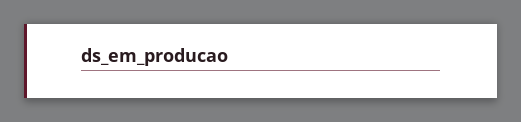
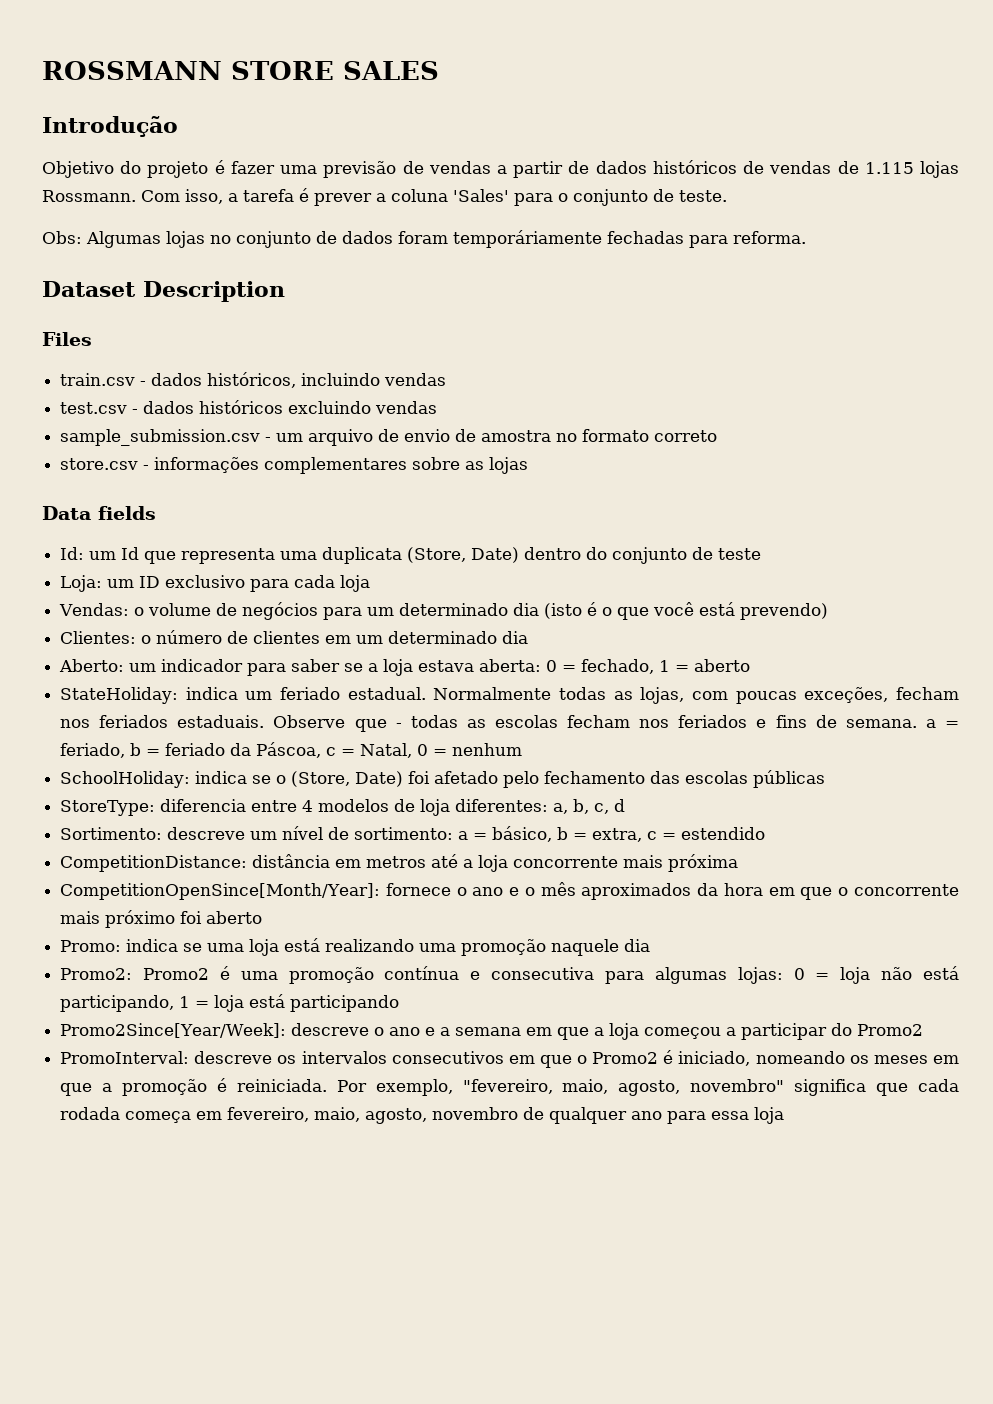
[81,48,228,66] ds_em_producao -> [42,61,439,80] [42,116,178,137] [42,160,959,178] [42,188,727,206] [42,230,806,248] [42,281,285,302] [42,332,92,346] [60,372,447,388] [60,400,438,414] [60,429,718,446] [60,457,529,474] [42,506,156,520] [60,547,762,564] [60,575,371,592] [59,602,829,620] [60,630,529,644] [59,659,751,676] [60,687,960,704] [60,715,960,732] [60,742,523,758] [60,770,826,788] [60,799,626,816] [60,826,766,842] [60,854,739,872] [60,882,959,900] [60,910,263,928] [60,938,651,956] [60,966,960,984] [60,994,400,1012] [60,1023,924,1040] [60,1050,960,1068] [60,1078,960,1096] [60,1107,785,1124] ROSSMANN STORE SALES // Introdução // Objetivo do projeto é fazer uma previsão de vendas a partir de dados históricos de vendas de 1.115 lojas Rossmann. Com isso, a tarefa é prever a coluna 'Sales' para o conjunto de teste. // Obs: Algumas lojas no conjunto de dados foram temporáriamente fechadas para reforma. // Dataset Description // Files // train.csv - dados históricos, incluindo vendas // test.csv - dados históricos excluindo vendas // sample_submission.csv - um arquivo de envio de amostra no formato correto // store.csv - informações complementares sobre as lojas // Data fields // Id: um Id que representa uma duplicata (Store, Date) dentro do conjunto de teste // Loja: um ID exclusivo para cada loja // Vendas: o volume de negócios para um determinado dia (isto é o que você está prevendo) // Clientes: o número de clientes em um determinado dia // Aberto: um indicador para saber se a loja estava aberta: 0 = fechado, 1 = aberto // StateHoliday: indica um feriado estadual. Normalmente todas as lojas, com poucas exceções, fecham nos feriados estaduais. Observe que - todas as escolas fecham nos feriados e fins de semana. a = feriado, b = feriado da Páscoa, c = Natal, 0 = nenhum // SchoolHoliday: indica se o (Store, Date) foi afetado pelo fechamento das escolas públicas // StoreType: diferencia entre 4 modelos de loja diferentes: a, b, c, d // Sortimento: descreve um nível de sortimento: a = básico, b = extra, c = estendido // CompetitionDistance: distância em metros até a loja concorrente mais próxima // CompetitionOpenSince[Month/Year]: fornece o ano e o mês aproximados da hora em que o concorrente mais próximo foi aberto // Promo: indica se uma loja está realizando uma promoção naquele dia // Promo2: Promo2 é uma promoção contínua e consecutiva para algumas lojas: 0 = loja não está participando, 1 = loja está participando // Promo2Since[Year/Week]: descreve o ano e a semana em que a loja começou a participar do Promo2 // PromoInterval: descreve os intervalos consecutivos em que o Promo2 é iniciado, nomeando os meses em que a promoção é reiniciada. Por exemplo, "fevereiro, maio, agosto, novembro" significa que cada rodada começa em fevereiro, maio, agosto, novembro de qualquer ano para essa loja

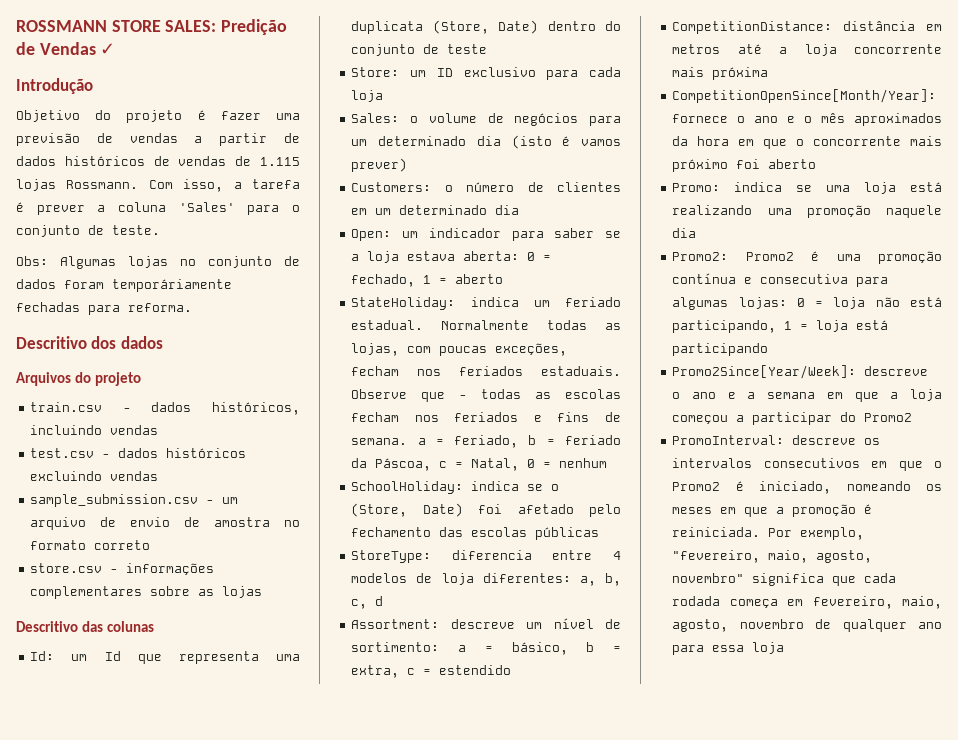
[342,61,439,80] SALES -> [165,19,288,35] [16,42,116,55] SALES: Predição de Vendas ✓
[42,281,285,302] [42,332,92,346] Dataset Description // Files -> [16,336,163,349] [16,372,142,386] Descritivo dos dados // Arquivos do projeto
[42,506,156,520] Data fields -> [16,621,155,632] Descritivo das colunas
[60,575,103,592] Loja: -> [351,67,400,77] Store:
[59,603,130,616] Vendas: -> [351,113,400,123] Sales:
[602,602,829,620] [60,631,137,644] o que você está prevendo) // Clientes: -> [581,139,621,146] [351,158,408,172] [351,182,432,192] vamos prever) // Customers:
[59,659,125,672] Aberto: -> [351,229,392,241] Open:
[60,827,163,840] Sortimento: -> [351,619,440,629] Assortment:

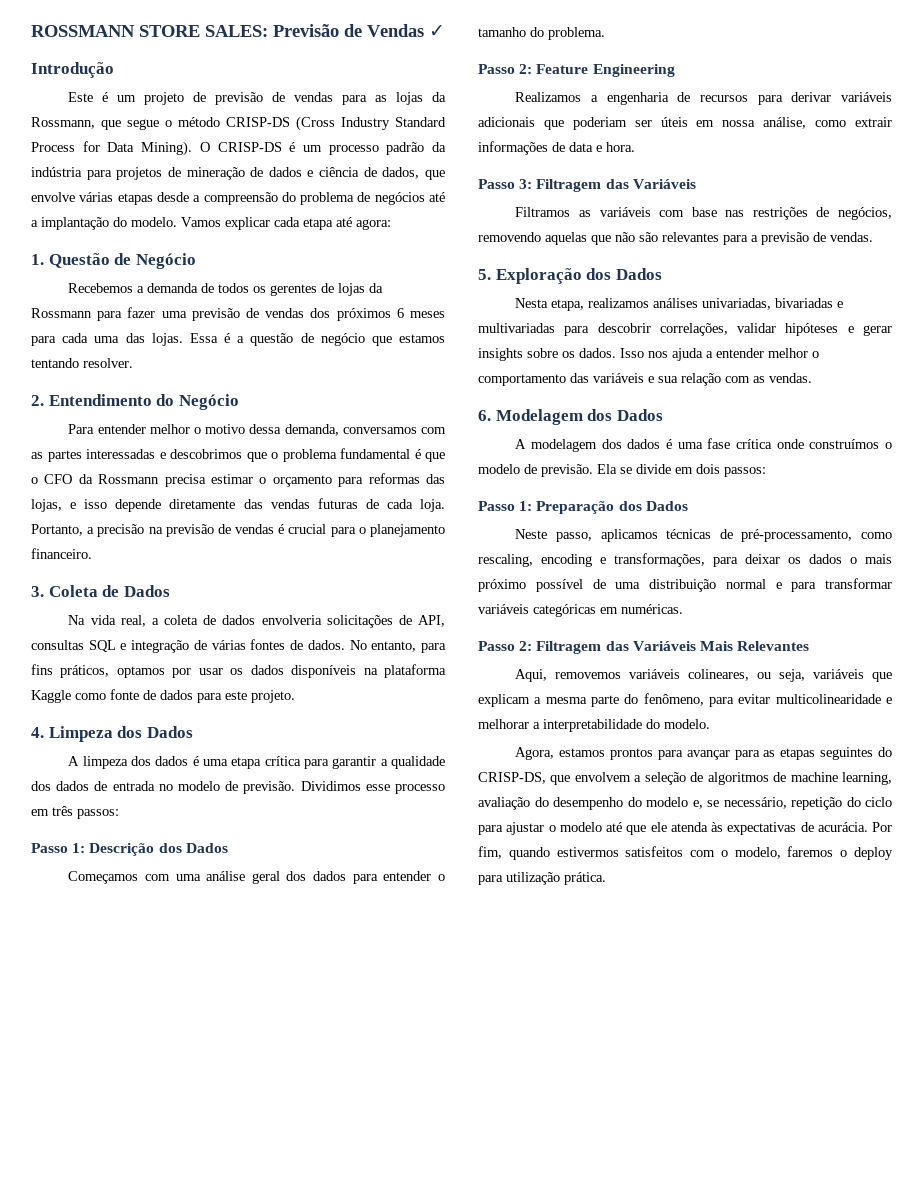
[221,19,288,35] Predição -> [273,24,339,37] Previsão
[16,110,206,123] Objetivo do projeto é -> [68,92,447,105] [31,116,446,131] [31,141,446,156] [31,167,445,180] [31,192,446,205] [31,217,391,230] [31,253,196,269] [68,283,384,296] [31,308,123,321] Este é um projeto de previsão de vendas para as lojas da Rossmann, que segue o método CRISP-DS (Cross Industry Standard Process for Data Mining). O CRISP-DS é um processo padrão da indústria para projetos de mineração de dados e ciência de dados, que envolve várias etapas desde a compreensão do problema de negócios até a implantação do modelo. Vamos explicar cada etapa até agora: // 1. Questão de Negócio // Recebemos a demanda de todos os gerentes de lojas da Rossmann para
[194,133,300,146] [16,156,301,166] [16,179,300,192] [16,202,300,215] [16,225,160,237] [16,256,300,269] [16,279,232,292] [16,302,192,315] [16,336,163,349] [16,372,142,386] [30,402,300,415] [30,425,159,435] [30,448,247,458] [30,471,159,481] [30,494,239,507] [30,517,300,530] [30,540,151,550] [30,563,215,575] [30,586,263,599] [16,621,155,632] [30,651,300,664] [351,20,621,34] [351,44,488,56] [351,67,621,80] [351,90,384,102] [351,113,621,126] [351,135,621,149] [351,158,408,172] [351,182,621,192] [351,205,520,215] [351,228,621,241] [351,251,552,263] [351,274,504,287] [351,297,621,310] [351,320,621,330] [351,343,568,356] [351,366,621,376] [351,389,621,402] [351,412,621,422] [351,435,621,448] [351,458,608,471] [351,481,560,494] [351,503,621,517] [351,527,600,540] [351,550,621,563] [351,573,621,586] [351,596,384,609] [351,618,621,629] [351,642,621,655] [351,665,512,678] [672,21,942,34] [672,44,942,56] [672,67,769,80] [672,89,937,103] [672,113,942,126] [672,136,942,149] [672,159,817,172] [672,182,942,194] [672,205,942,218] [672,228,697,238] [672,251,942,264] [672,273,889,287] [672,297,942,310] [672,320,889,333] [672,343,769,356] [672,365,929,379] [672,389,942,402] [672,412,913,425] [672,435,881,445] [672,458,942,471] [672,481,942,494] [672,504,873,517] [672,527,865,540] [672,550,873,563] [672,573,897,586] [672,596,942,609] [672,619,942,632] [672,642,785,655] a partir de dados históricos de vendas de 1.115 lojas Rossmann. Com isso, a tarefa é prever a coluna 'Sales' para o conjunto de teste. // Obs: Algumas lojas no conjunto de dados foram temporáriamente fechadas para reforma. // Descritivo dos dados // Arquivos do projeto // train.csv - dados históricos, incluindo vendas // test.csv - dados históricos excluindo vendas // sample_submission.csv - um arquivo de envio de amostra no formato correto // store.csv - informações complementares sobre as lojas // Descritivo das colunas // Id: um Id que representa uma duplicata (Store, Date) dentro do conjunto de teste // Store: um ID exclusivo para cada loja // Sales: o volume de negócios para um determinado dia (isto é vamos prever) // Customers: o número de clientes em um determinado dia // Open: um indicador para saber se a loja estava aberta: 0 = fechado, 1 = aberto // StateHoliday: indica um feriado estadual. Normalmente todas as lojas, com poucas exceções, fecham nos feriados estaduais. Observe que - todas as escolas fecham nos feriados e fins de semana. a = feriado, b = feriado da Páscoa, c = Natal, 0 = nenhum // SchoolHoliday: indica se o (Store, Date) foi afetado pelo fechamento das escolas públicas // StoreType: diferencia entre 4 modelos de loja diferentes: a, b, c, d // Assortment: descreve um nível de sortimento: a = básico, b = extra, c = estendido // CompetitionDistance: distância em metros até a loja concorrente mais próxima // CompetitionOpenSince[Month/Year]: fornece o ano e o mês aproximados da hora em que o concorrente mais próximo foi aberto // Promo: indica se uma loja está realizando uma promoção naquele dia // Promo2: Promo2 é uma promoção contínua e consecutiva para algumas lojas: 0 = loja não está participando, 1 = loja está participando // Promo2Since[Year/Week]: descreve o ano e a semana em que a loja começou a participar do Promo2 // PromoInterval: descreve os intervalos consecutivos em que o Promo2 é iniciado, nomeando os meses em que a promoção é reiniciada. Por exemplo, "fevereiro, maio, agosto, novembro" significa que cada rodada começa em fevereiro, maio, agosto, novembro de qualquer ano para essa loja -> [310,308,445,321] [31,333,446,346] [31,358,133,368] [31,394,239,410] [68,424,446,436] [31,448,445,462] [31,473,445,487] [31,498,446,512] [31,524,446,537] [31,548,92,559] [31,585,170,597] [68,615,446,628] [31,639,447,653] [31,664,447,678] [31,689,295,703] [31,726,193,742] [68,756,445,769] [31,781,445,794] [31,806,119,819] [31,843,228,856] [68,871,446,884] [478,27,605,40] [478,64,675,77] [515,92,893,105] [478,117,892,130] [478,141,635,155] [478,179,696,192] [515,207,892,220] [478,232,873,245] [478,268,662,284] [515,298,844,311] [478,323,892,336] [478,348,819,361] [478,373,812,386] [478,409,663,425] [515,438,892,452] [478,464,766,477] [478,501,688,514] [515,529,892,542] [478,553,892,567] [478,578,892,592] [478,604,683,617] [478,641,810,654] [515,669,892,682] [478,693,892,707] [478,719,710,732] [515,747,893,760] [478,772,893,785] [478,797,892,810] [478,822,892,835] [478,846,893,860] [478,872,606,885] dos próximos 6 meses para cada uma das lojas. Essa é a questão de negócio que estamos tentando resolver. // 2. Entendimento do Negócio // Para entender melhor o motivo dessa demanda, conversamos com as partes interessadas e descobrimos que o problema fundamental é que o CFO da Rossmann precisa estimar o orçamento para reformas das lojas, e isso depende diretamente das vendas futuras de cada loja. Portanto, a precisão na previsão de vendas é crucial para o planejamento financeiro. // 3. Coleta de Dados // Na vida real, a coleta de dados envolveria solicitações de API, consultas SQL e integração de várias fontes de dados. No entanto, para fins práticos, optamos por usar os dados disponíveis na plataforma Kaggle como fonte de dados para este projeto. // 4. Limpeza dos Dados // A limpeza dos dados é uma etapa crítica para garantir a qualidade dos dados de entrada no modelo de previsão. Dividimos esse processo em três passos: // Passo 1: Descrição dos Dados // Começamos com uma análise geral dos dados para entender o tamanho do problema. // Passo 2: Feature Engineering // Realizamos a engenharia de recursos para derivar variáveis adicionais que poderiam ser úteis em nossa análise, como extrair informações de data e hora. // Passo 3: Filtragem das Variáveis // Filtramos as variáveis com base nas restrições de negócios, removendo aquelas que não são relevantes para a previsão de vendas. // 5. Exploração dos Dados // Nesta etapa, realizamos análises univariadas, bivariadas e multivariadas para descobrir correlações, validar hipóteses e gerar insights sobre os dados. Isso nos ajuda a entender melhor o comportamento das variáveis e sua relação com as vendas. // 6. Modelagem dos Dados // A modelagem dos dados é uma fase crítica onde construímos o modelo de previsão. Ela se divide em dois passos: // Passo 1: Preparação dos Dados // Neste passo, aplicamos técnicas de pré-processamento, como rescaling, encoding e transformações, para deixar os dados o mais próximo possível de uma distribuição normal e para transformar variáveis categóricas em numéricas. // Passo 2: Filtragem das Variáveis Mais Relevantes // Aqui, removemos variáveis colineares, ou seja, variáveis que explicam a mesma parte do fenômeno, para evitar multicolinearidade e melhorar a interpretabilidade do modelo. // Agora, estamos prontos para avançar para as etapas seguintes do CRISP-DS, que envolvem a seleção de algoritmos de machine learning, avaliação do desempenho do modelo e, se necessário, repetição do ciclo para ajustar o modelo até que ele atenda às expectativas de acurácia. Por fim, quando estivermos satisfeitos com o modelo, faremos o deploy para utilização prática.

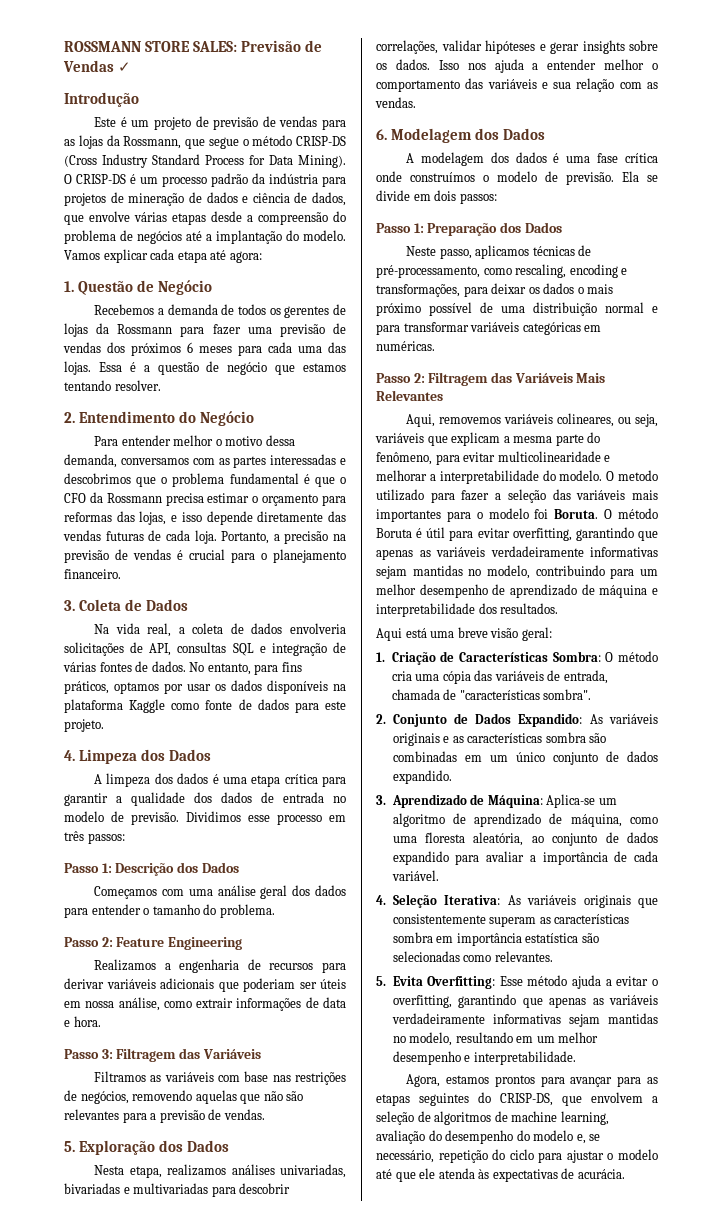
(710, 724) none -> [606,470,658,481] [376,489,658,503] [376,508,658,522] [376,527,658,541] [376,546,658,560] [376,565,658,579] [376,584,658,598] [376,603,559,617] [376,627,552,641] [376,651,658,665] [391,670,608,684] [391,689,592,700] [376,713,658,727] [392,732,607,746] [392,751,658,765] [392,770,452,784] [376,794,617,808] [392,813,658,827] [392,832,658,846] [392,851,658,865] [391,870,439,881] [376,894,658,908] [392,914,630,927] [392,932,599,946] [392,951,553,962] [376,975,658,989] [392,994,658,1008] [391,1013,658,1027] [392,1032,599,1046] [392,1051,576,1065] O metodo utilizado para fazer a seleção das variáveis mais importantes para o modelo foi Boruta. O método Boruta é útil para evitar overfitting, garantindo que apenas as variáveis verdadeiramente informativas sejam mantidas no modelo, contribuindo para um melhor desempenho de aprendizado de máquina e interpretabilidade dos resultados. // Aqui está uma breve visão geral: // 1. Criação de Características Sombra: O método cria uma cópia das variáveis de entrada, chamada de "características sombra". // 2. Conjunto de Dados Expandido: As variáveis originais e as características sombra são combinadas em um único conjunto de dados expandido. // 3. Aprendizado de Máquina: Aplica-se um algoritmo de aprendizado de máquina, como uma floresta aleatória, ao conjunto de dados expandido para avaliar a importância de cada variável. // 4. Seleção Iterativa: As variáveis originais que consistentemente superam as características sombra em importância estatística são selecionadas como relevantes. // 5. Evita Overfitting: Esse método ajuda a evitar o overfitting, garantindo que apenas as variáveis verdadeiramente informativas sejam mantidas no modelo, resultando em um melhor desempenho e interpretabilidade.
[872,822,892,832] [478,846,893,860] [478,872,606,885] Por fim, quando estivermos satisfeitos com o modelo, faremos o deploy para utilização prática. -> (625, 1174) none

